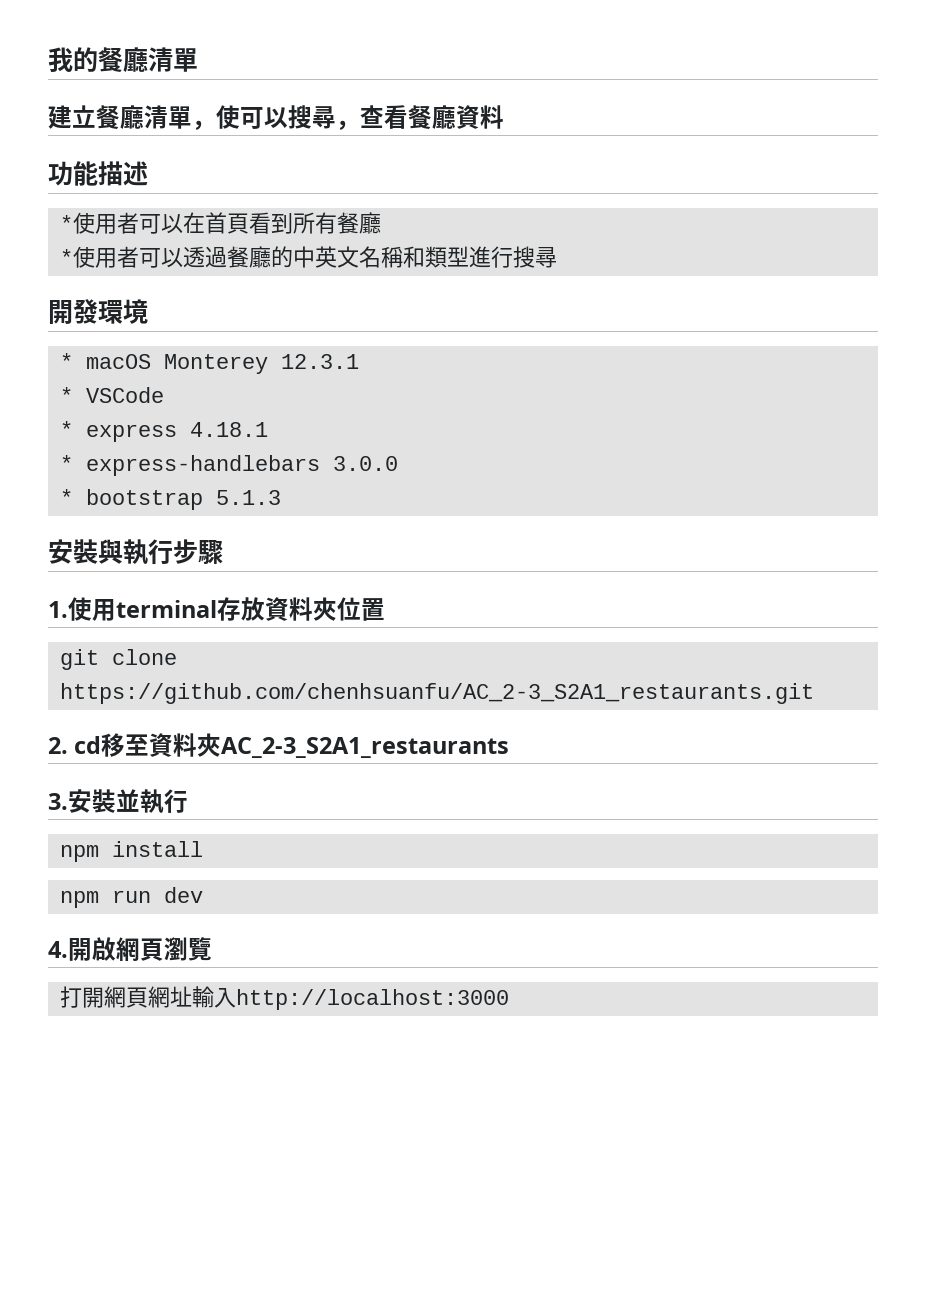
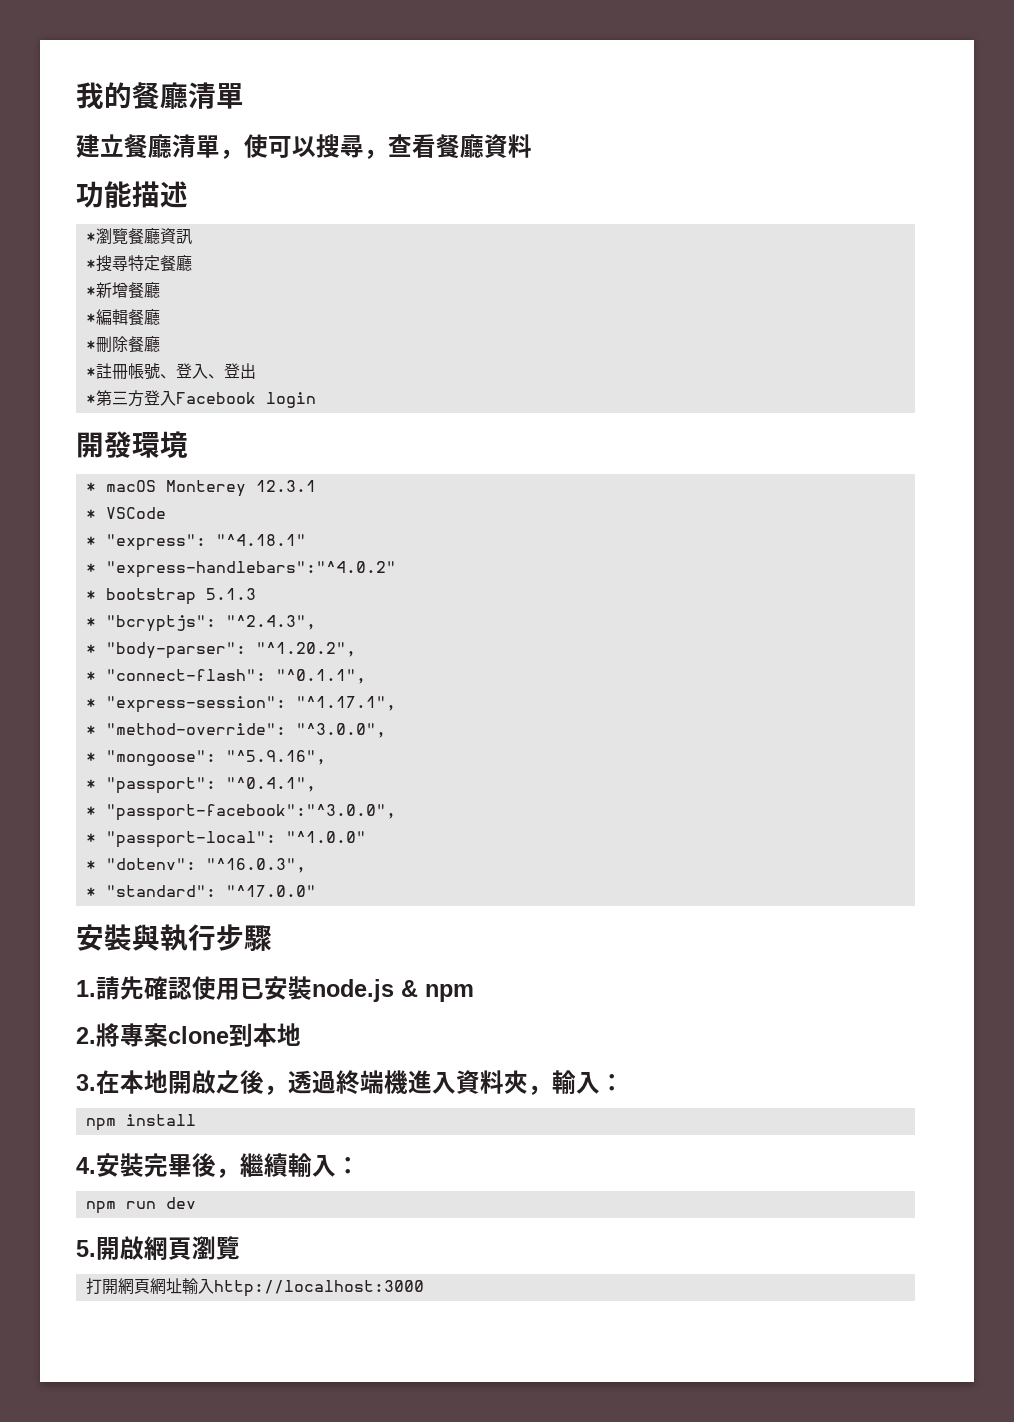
[73,212,381,234] [60,246,557,268] 使用者可以在首頁看到所有餐廳 // *使用者可以透過餐廳的中英文名稱和類型進行搜尋 -> [96,228,193,245] [86,255,193,272] [86,282,161,298] [86,309,161,325] [86,336,161,353] [86,363,257,380] [86,390,317,408] 瀏覽餐廳資訊 // *搜尋特定餐廳 // *新增餐廳 // *編輯餐廳 // *刪除餐廳 // *註冊帳號、登入、登出 // *第三方登入Facebook login
[86,422,268,442] [60,455,398,476] express 4.18.1 // * express-handlebars 3.0.0 -> [106,534,307,551] [86,561,397,578] "express": "^4.18.1" // * "express-handlebars":"^4.0.2"
(281, 497) none -> [86,615,317,632] [86,642,357,659] [86,669,367,684] [86,696,397,713] [86,723,387,738] [86,750,327,766] [86,777,317,794] [86,804,397,821] [86,831,367,848] [86,858,307,873] [86,885,317,897] // * "bcryptjs": "^2.4.3", // * "body-parser": "^1.20.2", // * "connect-flash": "^0.1.1", // * "express-session": "^1.17.1", // * "method-override": "^3.0.0", // * "mongoose": "^5.9.16", // * "passport": "^0.4.1", // * "passport-facebook":"^3.0.0", // * "passport-local": "^1.0.0" // * "dotenv": "^16.0.3", // * "standard": "^17.0.0"
[68,597,385,621] [60,649,177,670] [60,683,814,704] [48,733,510,758] [48,789,188,814] [60,841,203,862] 使用terminal存放資料夾位置 // git clone https://github.com/chenhsuanfu/AC_2-3_S2A1_restaurants.git // 2. cd移至資料夾AC_2-3_S2A1_restaurants // 3.安裝並執行 // npm install -> [96,976,474,1002] [76,1023,301,1047] [76,1070,624,1095] [86,1114,197,1131] [76,1153,360,1178] 請先確認使用已安裝node.js & npm // 2.將專案clone到本地 // 3.在本地開啟之後，透過終端機進入資料夾，輸入： // npm install // 4.安裝完畢後，繼續輸入：
[48,941,68,958] 4. -> [76,1240,96,1257] 5.

